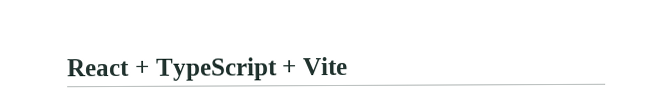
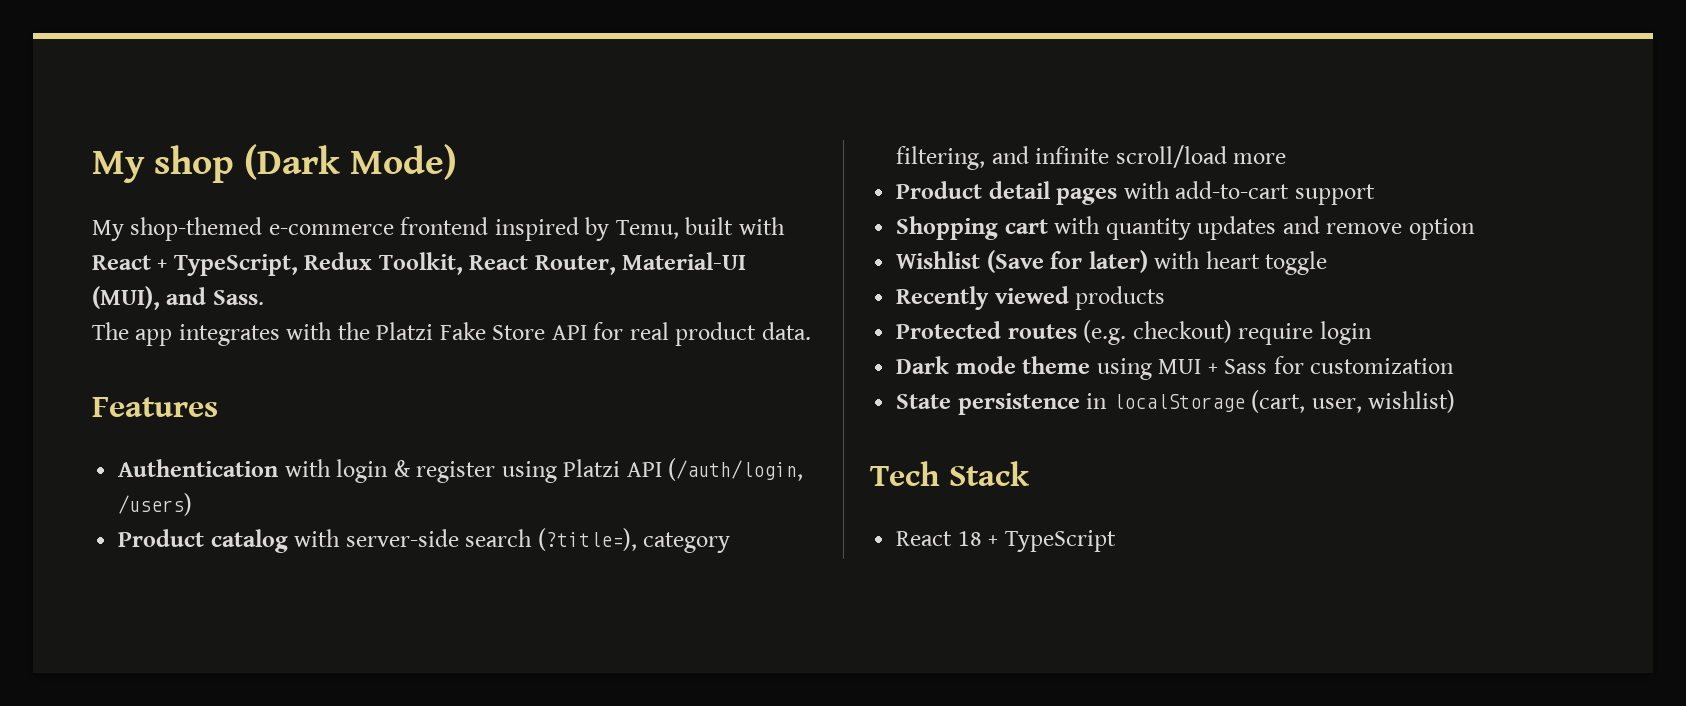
[67,56,348,81] React + TypeScript + Vite -> [92,144,458,183] [92,217,785,241] [92,252,747,276] [92,286,264,310] [92,322,811,346] [92,397,218,417] [118,458,804,483] [118,493,193,516] [118,528,731,553] [896,145,1287,170] [896,181,1375,205] [896,216,1475,240] [896,250,1328,275] [896,286,1166,310] [896,320,1372,345] [896,356,1455,380] [896,390,1456,415] [870,461,1029,486] [896,530,1116,552] My shop (Dark Mode) // My shop-themed e-commerce frontend inspired by Temu, built with React + TypeScript, Redux Toolkit, React Router, Material-UI (MUI), and Sass. // The app integrates with the Platzi Fake Store API for real product data. // Features // Authentication with login & register using Platzi API (/auth/login, /users) // Product catalog with server-side search (?title=), category filtering, and infinite scroll/load more // Product detail pages with add-to-cart support // Shopping cart with quantity updates and remove option // Wishlist (Save for later) with heart toggle // Recently viewed products // Protected routes (e.g. checkout) require login // Dark mode theme using MUI + Sass for customization // State persistence in localStorage (cart, user, wishlist) // Tech Stack // React 18 + TypeScript

